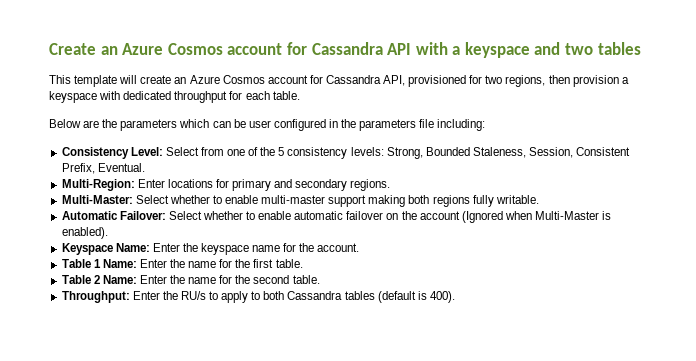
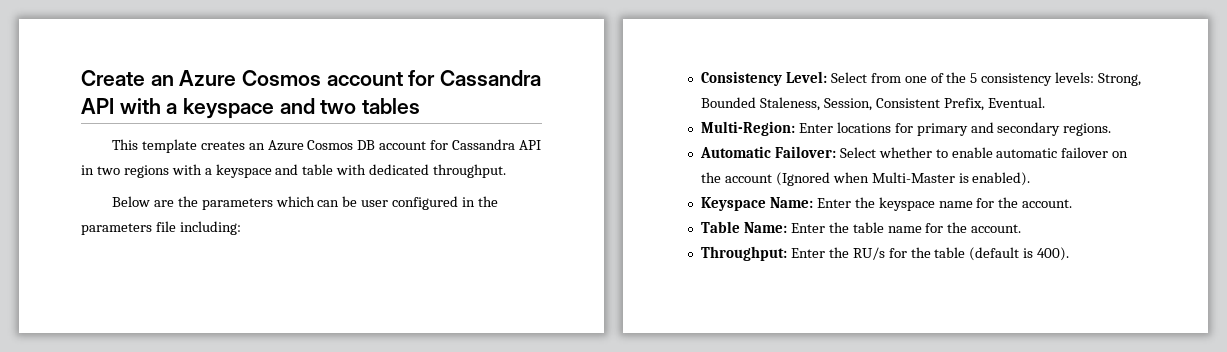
[119,75,629,87] [49,91,300,103] will create an Azure Cosmos account for Cassandra API, provisioned for two regions, then provision a keyspace with dedicated throughput for each table. -> [200,139,542,151] [81,164,507,178] creates an Azure Cosmos DB account for Cassandra API in two regions with a keyspace and table with dedicated throughput.
[61,195,539,207] // Multi-Master: Select whether to enable multi-master support making both regions fully writable. -> (1112, 129) none
[93,259,303,268] [61,275,320,284] [61,291,375,303] 1 Name: Enter the name for the first table. // Table 2 Name: Enter the name for the second table. // Throughput: Enter the RU/s to apply to both Cassandra tables -> [743,222,1022,233] [700,246,966,261] Name: Enter the table name for the account. // Throughput: Enter the RU/s for the table

